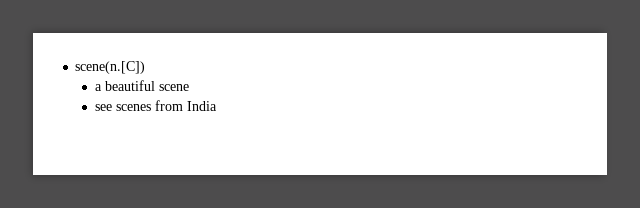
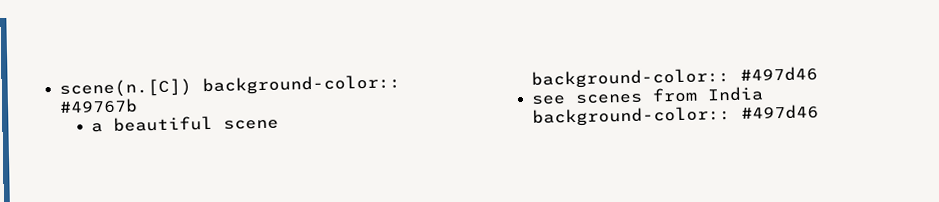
(146, 67) none -> [202,74,402,96] [59,98,139,114] background-color:: #49767b
(190, 87) none -> [530,66,818,89] background-color:: #497d46
(218, 106) none -> [531,104,819,127] background-color:: #497d46

